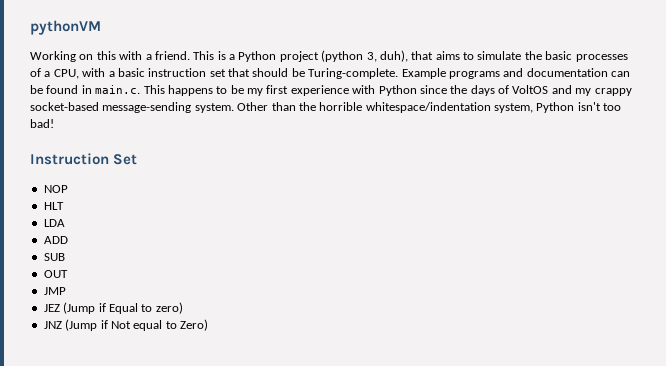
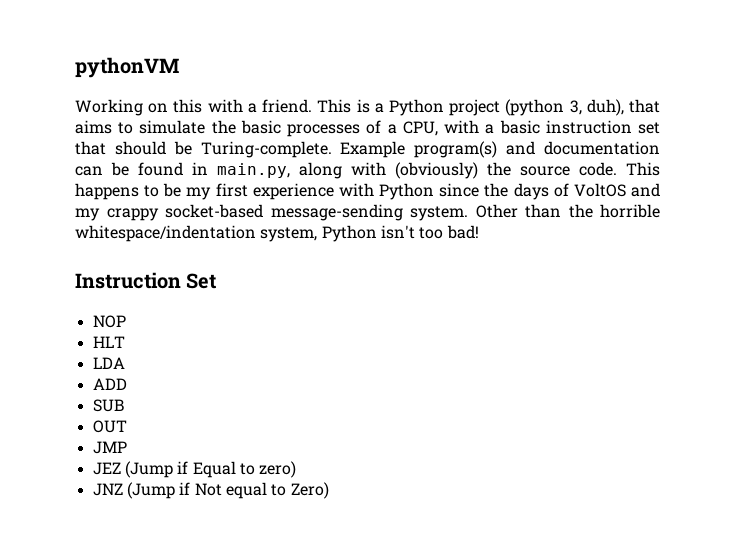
[448,71,500,79] programs -> [414,141,498,158] program(s)
[95,85,141,94] main.c. -> [217,162,617,179] main.py, along with (obviously) the source code.

